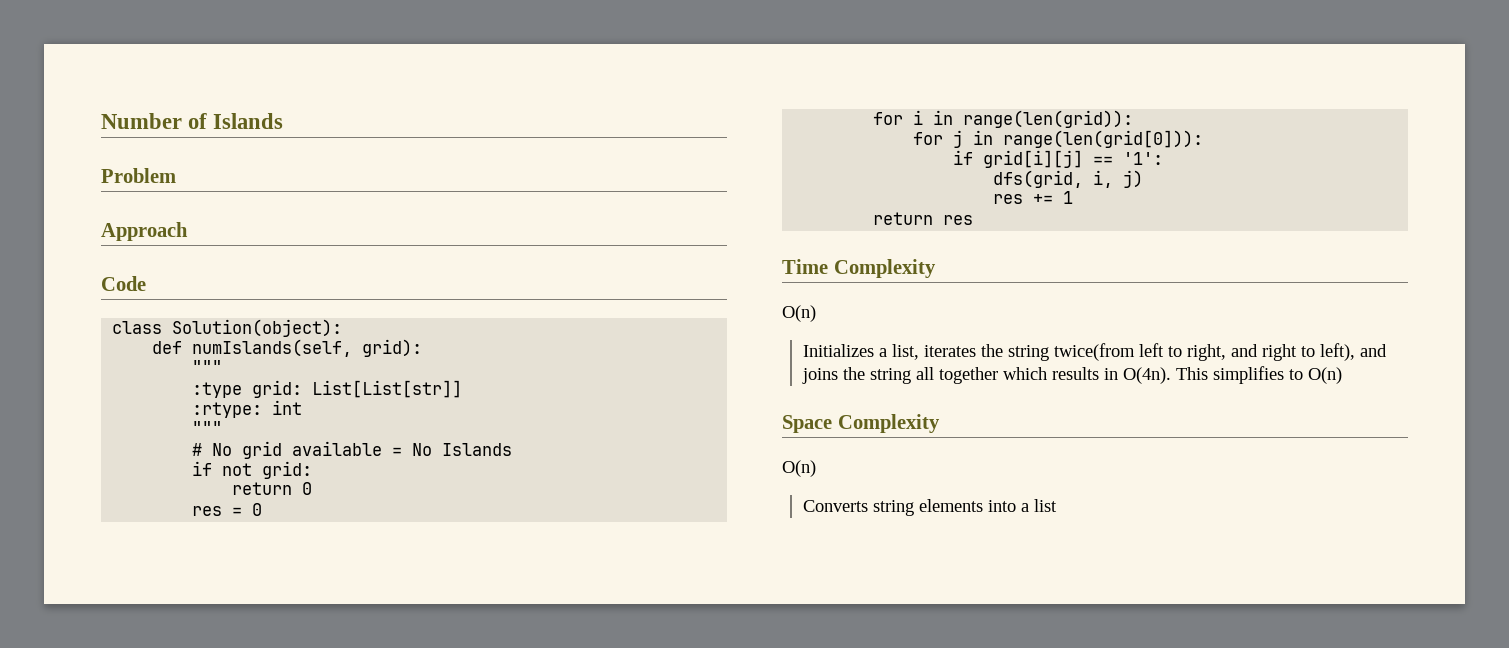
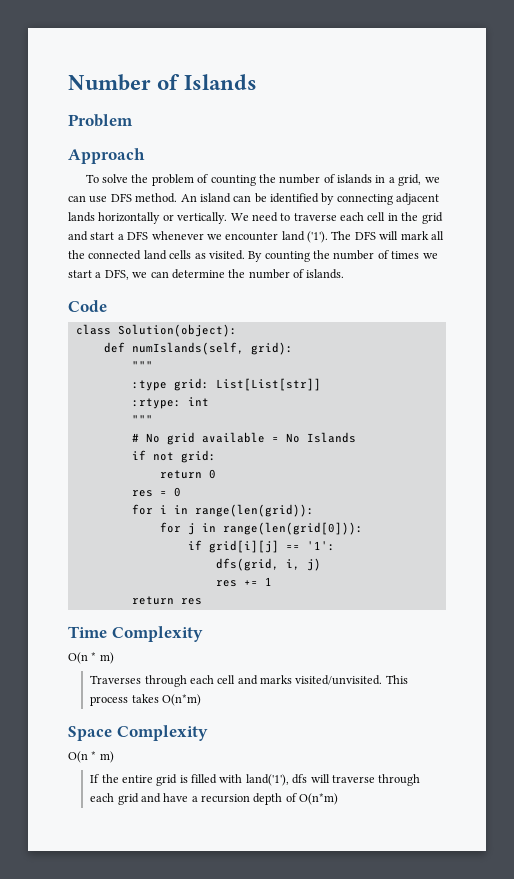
(188, 231) none -> [85,174,440,186] [68,193,440,205] [68,212,443,224] [68,231,444,243] [68,250,438,262] [68,269,345,280] // To solve the problem of counting the number of islands in a grid, we can use DFS method. An island can be identified by connecting adjacent lands horizontally or vertically. We need to traverse each cell in the grid and start a DFS whenever we encounter land ('1'). The DFS will mark all the connected land cells as visited. By counting the number of times we start a DFS, we can determine the number of islands.
[782,305,816,322] [802,343,1387,361] [801,366,1342,384] [782,414,940,433] [782,460,816,477] [802,499,1057,516] O(n) // Initializes a list, iterates the string twice(from left to right, and right to left), and joins the string all together which results in O(4n). This simplifies to O(n) // Space Complexity // O(n) // Converts string elements into a list -> [68,652,114,664] [90,675,408,687] [90,694,201,706] [68,725,208,741] [68,751,114,763] [90,774,421,786] [90,793,339,805] O(n * m) // Traverses through each cell and marks visited/unvisited. This process takes O(n*m) // Space Complexity // O(n * m) // If the entire grid is filled with land('1'), dfs will traverse through each grid and have a recursion depth of O(n*m)

